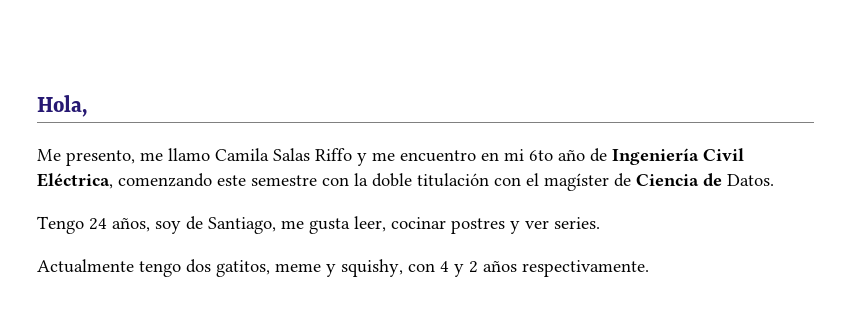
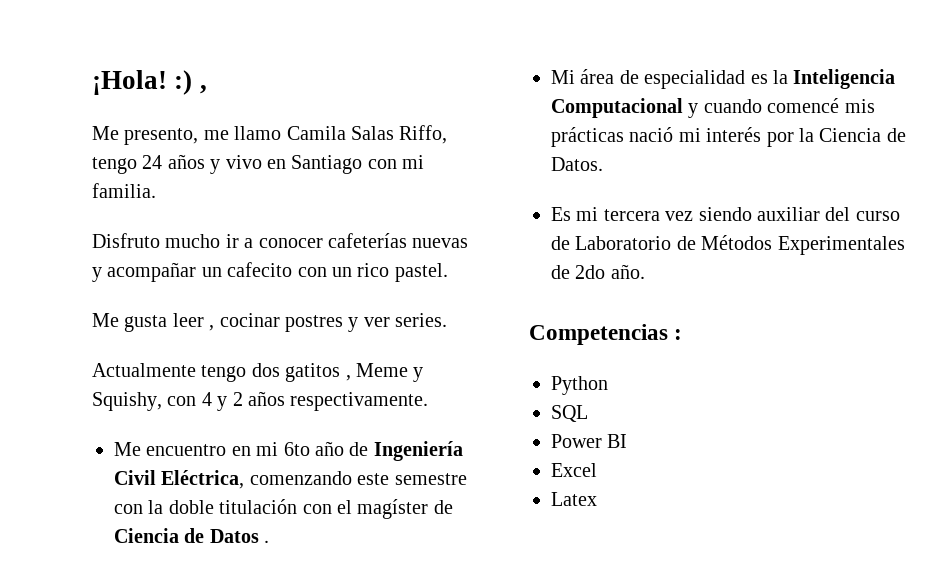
[37,95,87,117] Hola, -> [92,70,207,95] ¡Hola! :) ,
[315,148,395,166] Riffo y me -> [399,125,448,144] [92,154,425,174] [92,183,156,198] [92,233,469,248] [92,262,448,282] [92,313,448,332] [92,363,424,382] [92,391,429,411] [114,442,141,456] Riffo, tengo 24 años y vivo en Santiago con mi familia. // Disfruto mucho ir a conocer cafeterías nuevas y acompañar un cafecito con un rico pastel. // Me gusta leer , cocinar postres y ver series. // Actualmente tengo dos gatitos , Meme y Squishy, con 4 y 2 años respectivamente. // Me
[727,174,774,186] [37,216,600,234] [37,259,649,277] Datos. // Tengo 24 años, soy de Santiago, me gusta leer, cocinar postres y ver series. // Actualmente tengo dos gatitos, meme y squishy, con 4 y 2 años respectivamente. -> [209,529,270,543] [551,69,896,89] [551,98,875,118] [551,127,906,147] [551,157,603,171] [551,207,900,221] [551,235,905,255] [551,264,645,279] [529,324,683,345] [551,376,608,395] [551,405,588,422] [551,434,628,448] [551,463,597,477] [551,492,597,506] Datos . // Mi área de especialidad es la Inteligencia Computacional y cuando comencé mis prácticas nació mi interés por la Ciencia de Datos. // Es mi tercera vez siendo auxiliar del curso de Laboratorio de Métodos Experimentales de 2do año. // Competencias : // Python // SQL // Power BI // Excel // Latex

